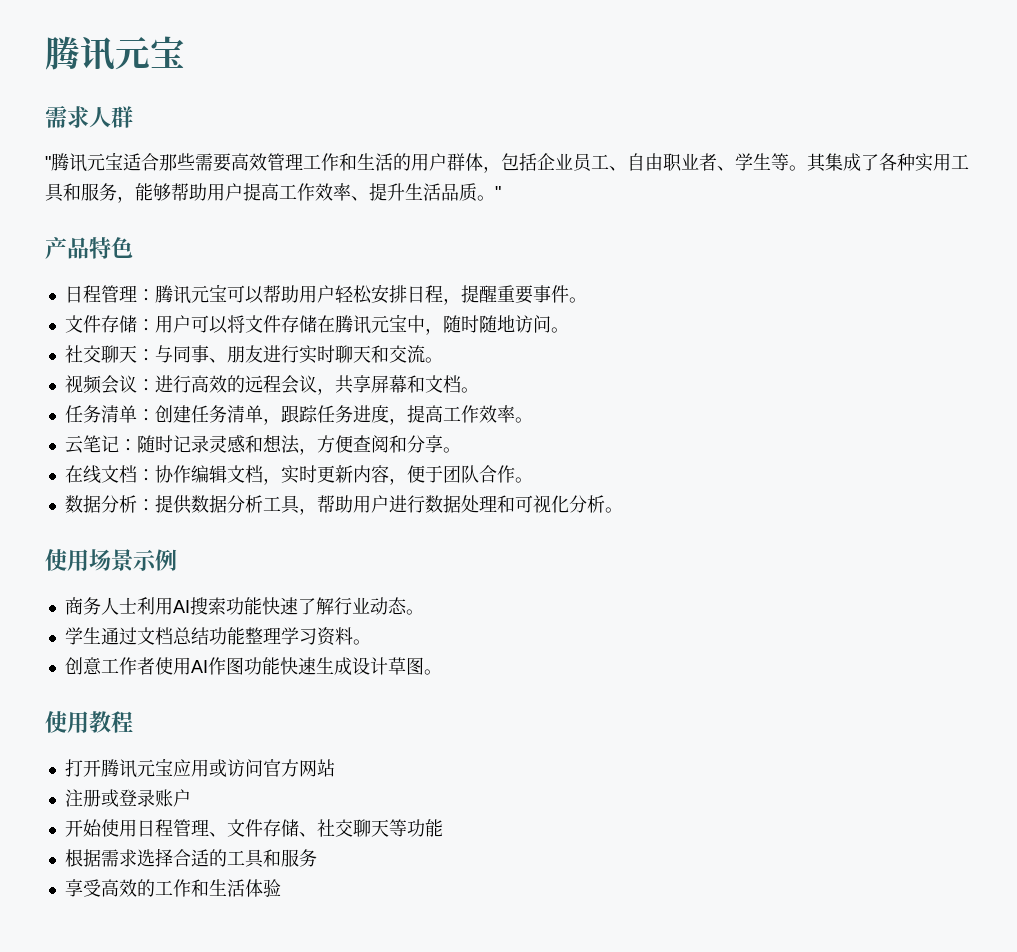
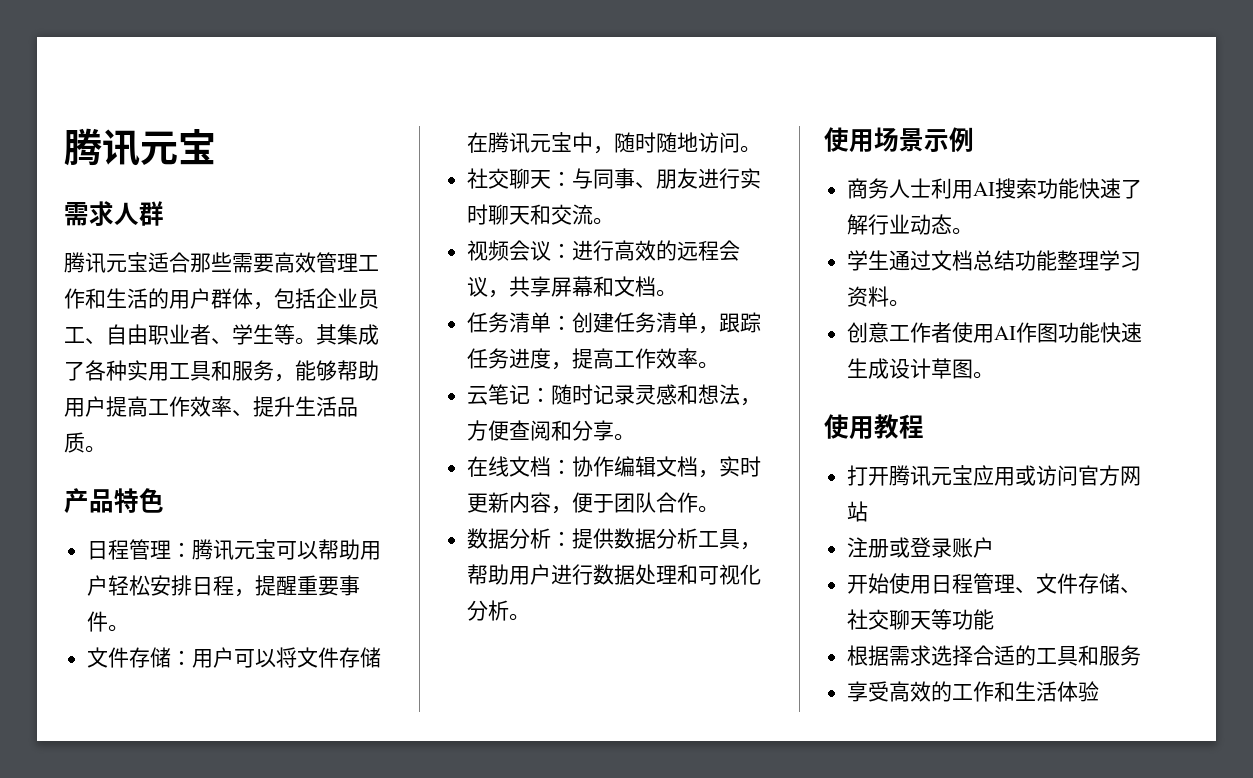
[45,156,51,169] " -> (164, 213) none
[495,186,501,199] " -> (106, 449) none

